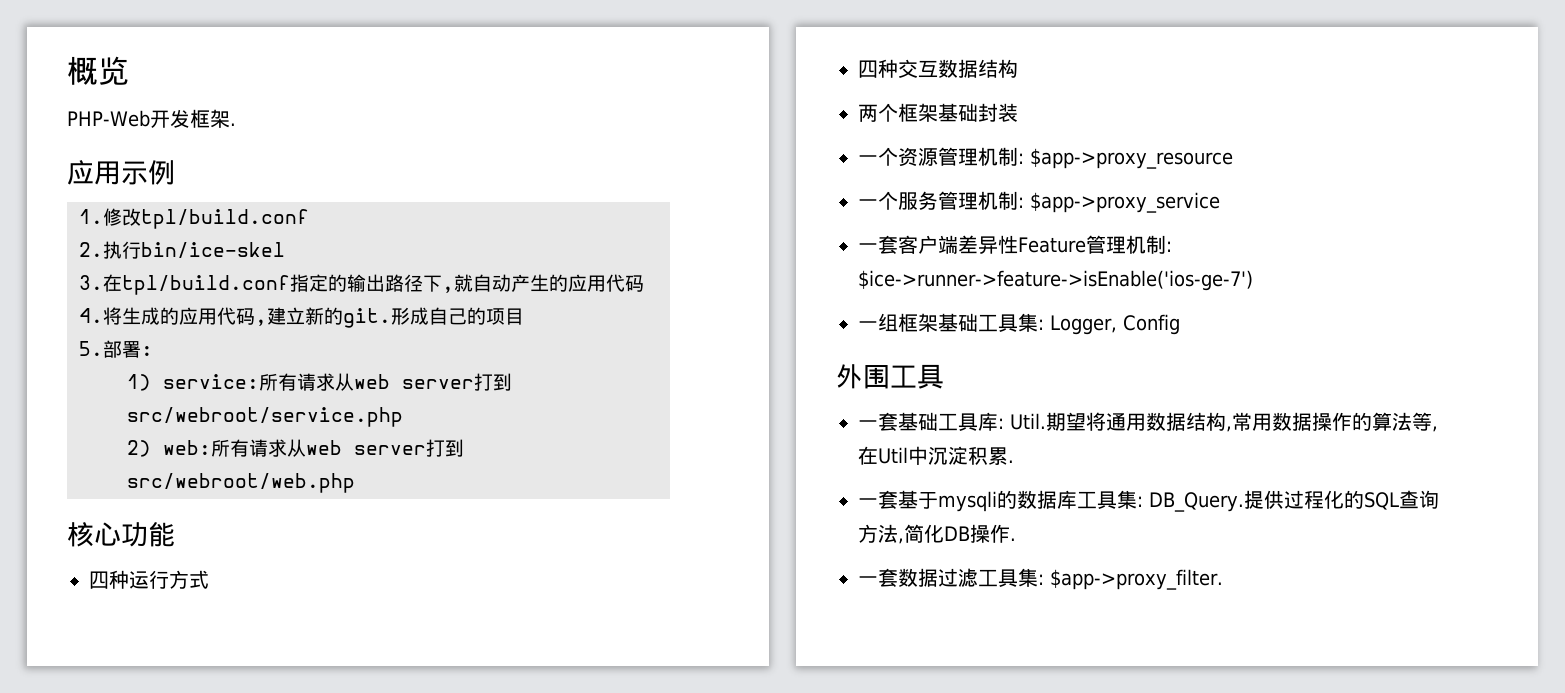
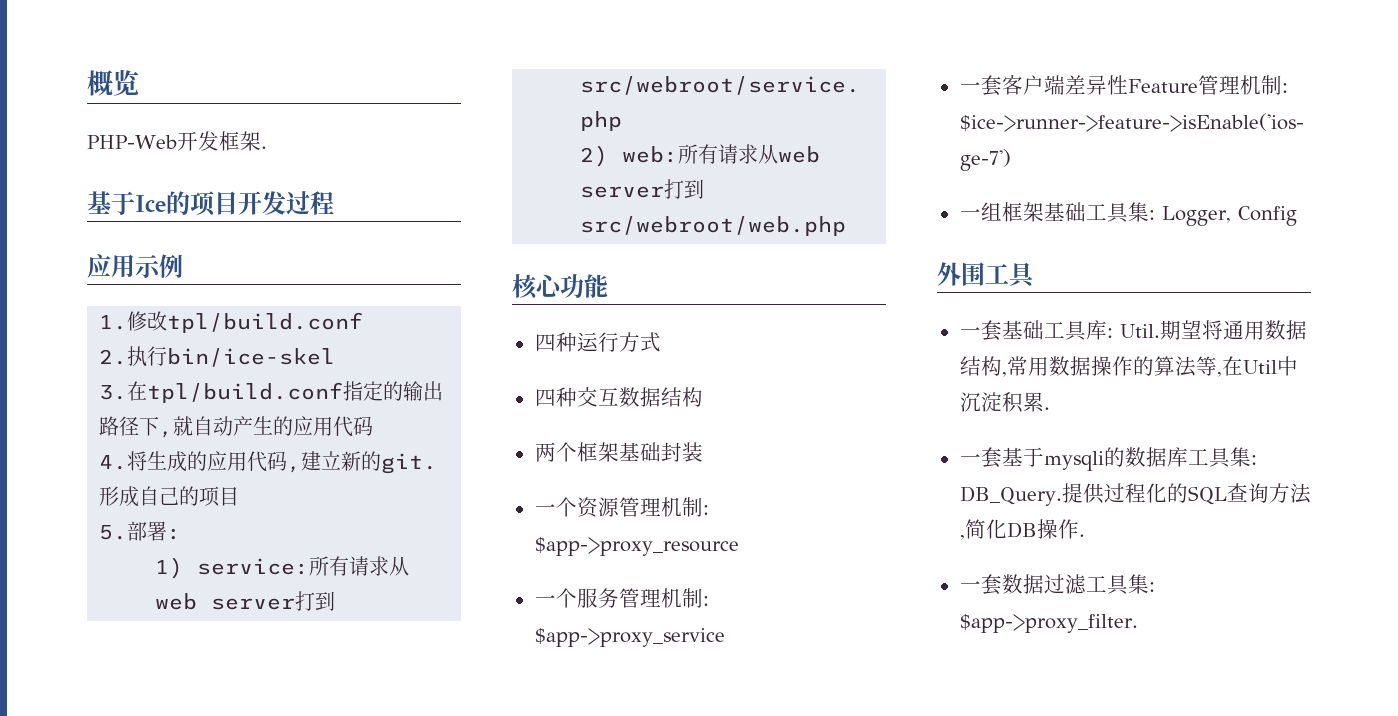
(236, 124) none -> [87,191,334,216] // 基于Ice的项目开发过程

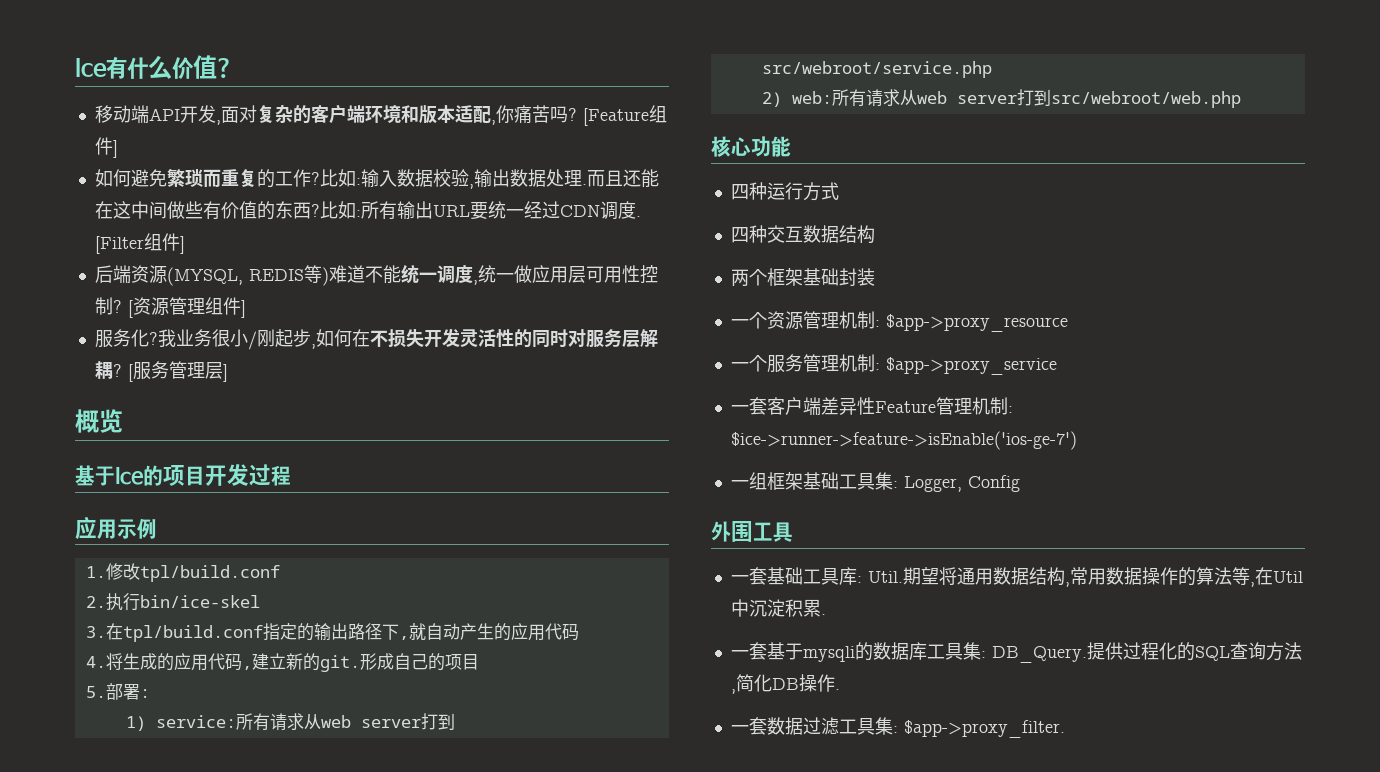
[87,70,139,96] [87,131,267,151] 概览 // PHP-Web开发框架. -> [75,55,233,79] [94,104,667,126] [94,137,118,158] [94,168,659,189] [94,201,641,220] [94,233,185,254] [94,264,658,286] [94,297,246,318] [94,328,658,350] [94,361,228,382] [75,409,123,433] Ice有什么价值? // 移动端API开发,面对复杂的客户端环境和版本适配,你痛苦吗? [Feature组件] // 如何避免繁琐而重复的工作?比如:输入数据校验,输出数据处理.而且还能在这中间做些有价值的东西?比如:所有输出URL要统一经过CDN调度. [Filter组件] // 后端资源(MYSQL, REDIS等)难道不能统一调度,统一做应用层可用性控制? [资源管理组件] // 服务化?我业务很小/刚起步,如何在不损失开发灵活性的同时对服务层解耦? [服务管理层] // 概览

